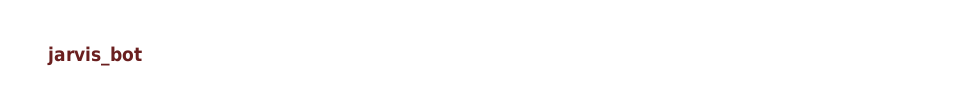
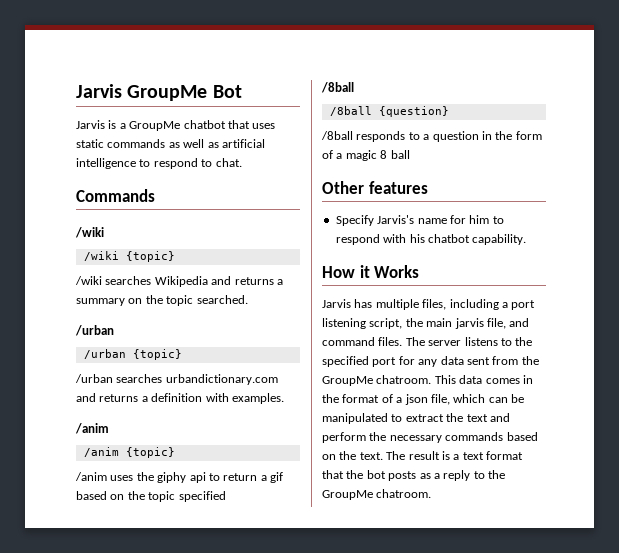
[47,46,142,66] jarvis_bot -> [76,84,242,101] [76,120,276,131] [76,139,265,148] [76,158,242,169] [76,189,155,202] [75,227,104,238] [83,251,175,262] [75,276,283,287] [76,295,248,306] [75,325,114,336] [83,349,182,360] [75,374,278,385] [76,393,284,404] [75,423,109,434] [83,447,175,458] [75,472,283,483] [76,491,226,502] [321,82,354,93] [329,106,449,117] [321,131,542,142] [322,150,410,161] [322,181,428,194] [335,215,504,226] [335,234,527,245] [322,265,420,278] [322,299,536,310] [322,318,530,329] [322,337,533,346] [322,356,539,367] [322,375,533,386] [322,394,524,405] [322,413,510,424] [322,432,538,443] [322,451,523,460] [322,470,505,481] [322,489,432,500] Jarvis GroupMe Bot // Jarvis is a GroupMe chatbot that uses static commands as well as artificial intelligence to respond to chat. // Commands // /wiki // /wiki {topic} // /wiki searches Wikipedia and returns a summary on the topic searched. // /urban // /urban {topic} // /urban searches urbandictionary.com and returns a definition with examples. // /anim // /anim {topic} // /anim uses the giphy api to return a gif based on the topic specified // /8ball // /8ball {question} // /8ball responds to a question in the form of a magic 8 ball // Other features // Specify Jarvis's name for him to respond with his chatbot capability. // How it Works // Jarvis has multiple files, including a port listening script, the main jarvis file, and command files. The server listens to the specified port for any data sent from the GroupMe chatroom. This data comes in the format of a json file, which can be manipulated to extract the text and perform the necessary commands based on the text. The result is a text format that the bot posts as a reply to the GroupMe chatroom.

